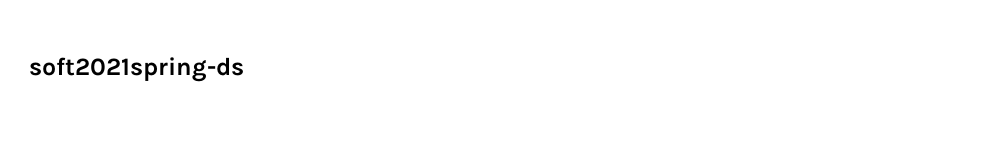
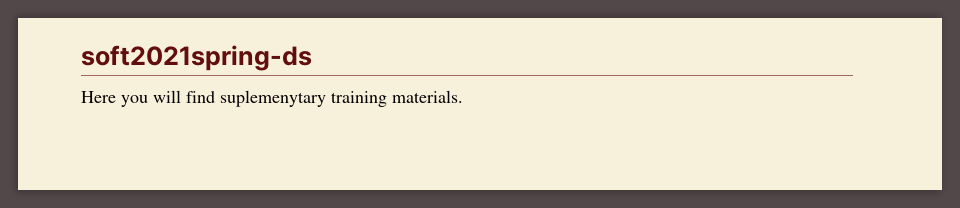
(244, 69) none -> [81,90,463,107] // Here you will find suplemenytary training materials.

